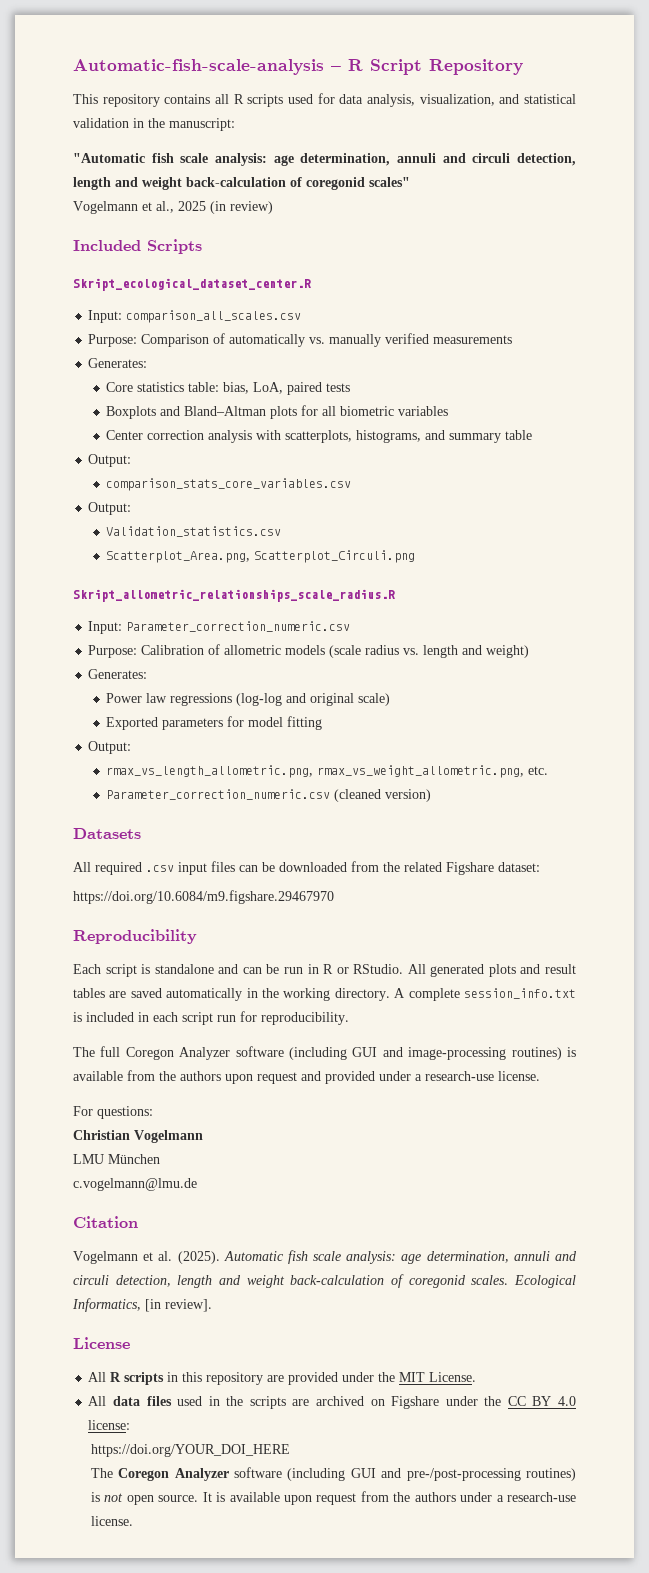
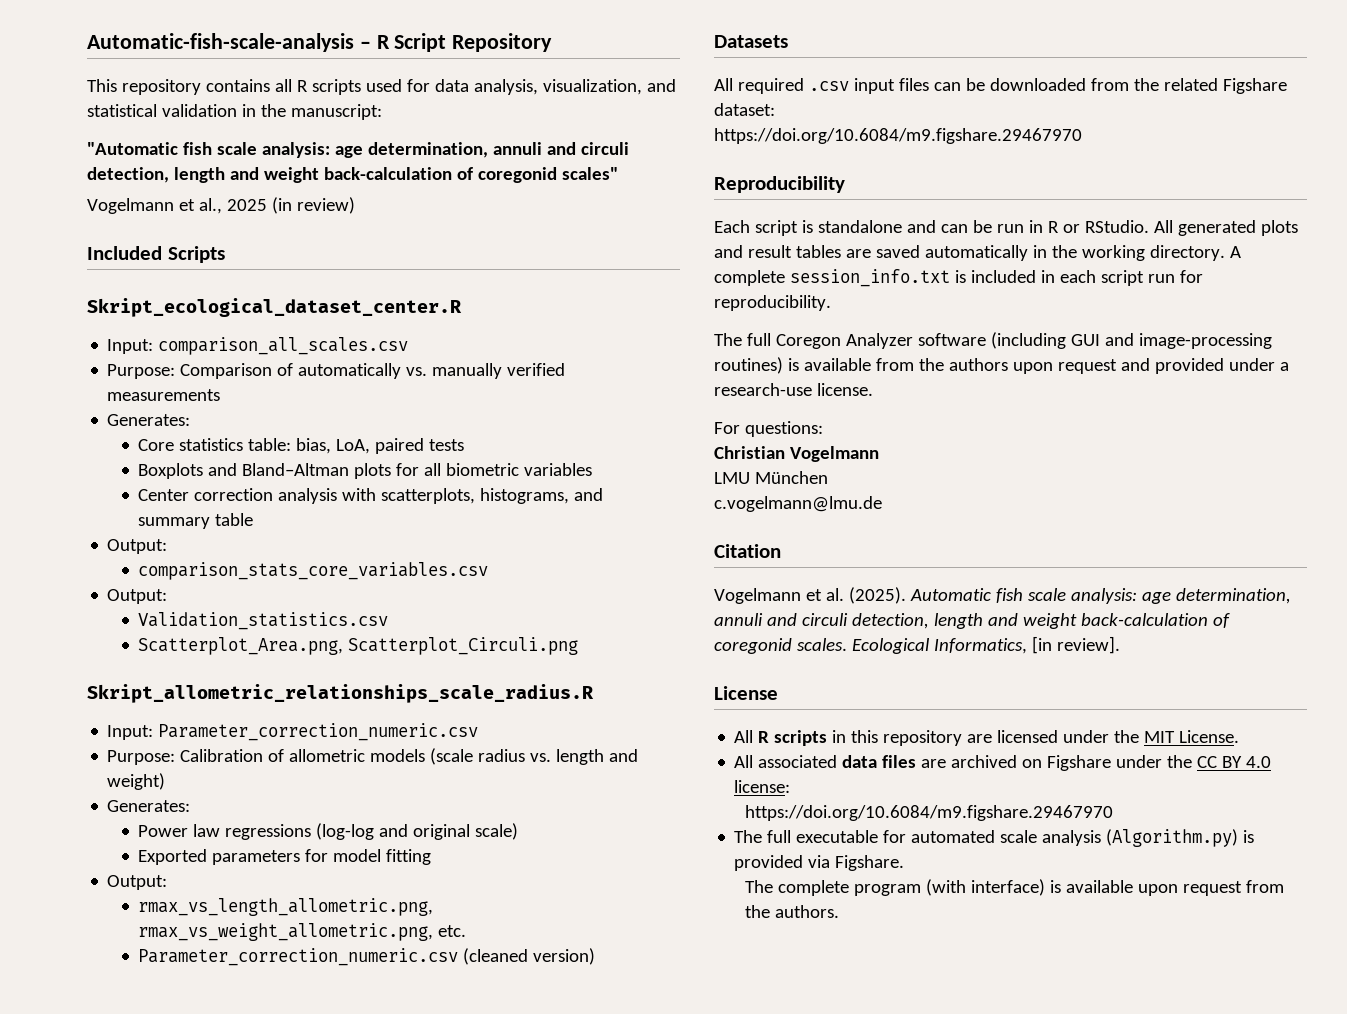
[288,1372,339,1385] provided -> [997,730,1059,743] licensed
(107, 1401) none -> [758,755,838,768] associated
[177,1396,286,1409] used in the scripts -> (917, 761) none
[90,1444,290,1457] [90,1467,576,1481] [90,1492,212,1505] https://doi.org/YOUR_DOI_HERE // The Coregon Analyzer software (including GUI and pre-/post-processing routines) is not open source. It -> [745,805,1114,821] [734,829,1255,847] [734,855,905,871] [745,879,1046,896] https://doi.org/10.6084/m9.figshare.29467970 // The full executable for automated scale analysis (Algorithm.py) is provided via Figshare. // The complete program (with interface)
[414,1492,576,1502] [90,1516,133,1526] authors under a research-use license. -> [775,905,840,918] authors.

